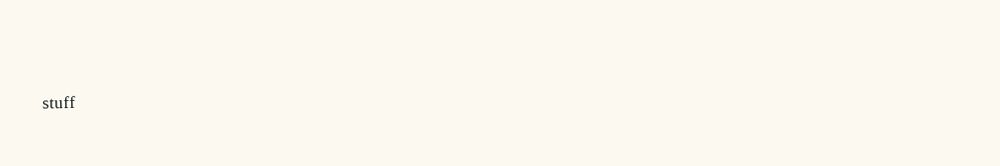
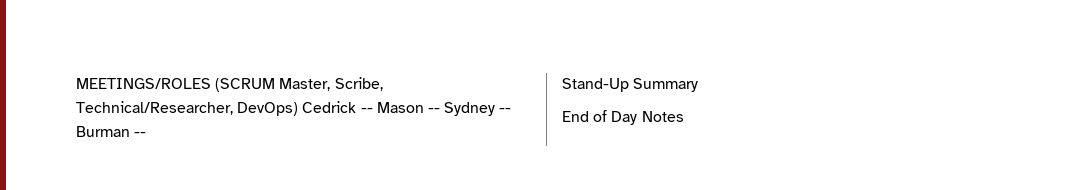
[42,95,76,109] stuff -> [76,77,383,92] [76,101,512,116] [76,126,147,137] [562,78,699,92] [562,110,684,125] MEETINGS/ROLES (SCRUM Master, Scribe, Technical/Researcher, DevOps) Cedrick -- Mason -- Sydney -- Burman -- // Stand-Up Summary // End of Day Notes

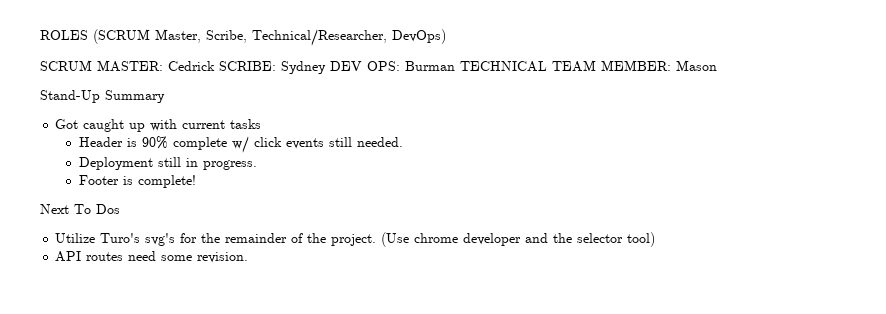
[76,78,211,89] MEETINGS/ROLES -> [40,30,88,40] ROLES
[302,101,512,116] [76,126,147,137] [562,78,699,92] [562,110,684,125] Cedrick -- Mason -- Sydney -- Burman -- // Stand-Up Summary // End of Day Notes -> [40,60,717,74] [40,90,165,103] [55,119,262,132] [78,136,403,153] [78,157,257,170] [78,175,196,188] [40,204,120,214] [55,232,656,247] [55,251,249,263] // SCRUM MASTER: Cedrick SCRIBE: Sydney DEV OPS: Burman TECHNICAL TEAM MEMBER: Mason // Stand-Up Summary // Got caught up with current tasks // Header is 90% complete w/ click events still needed. // Deployment still in progress. // Footer is complete! // Next To Dos // Utilize Turo's svg's for the remainder of the project. (Use chrome developer and the selector tool) // API routes need some revision.

